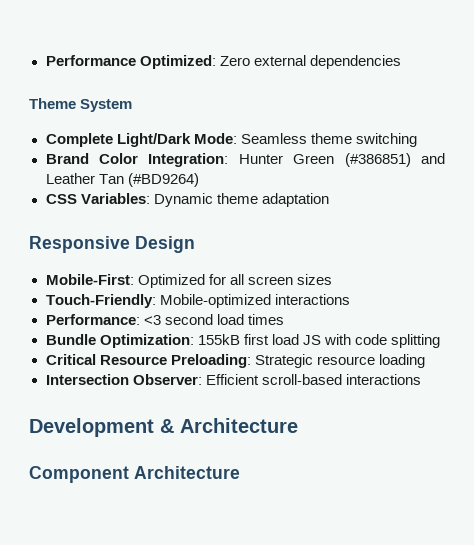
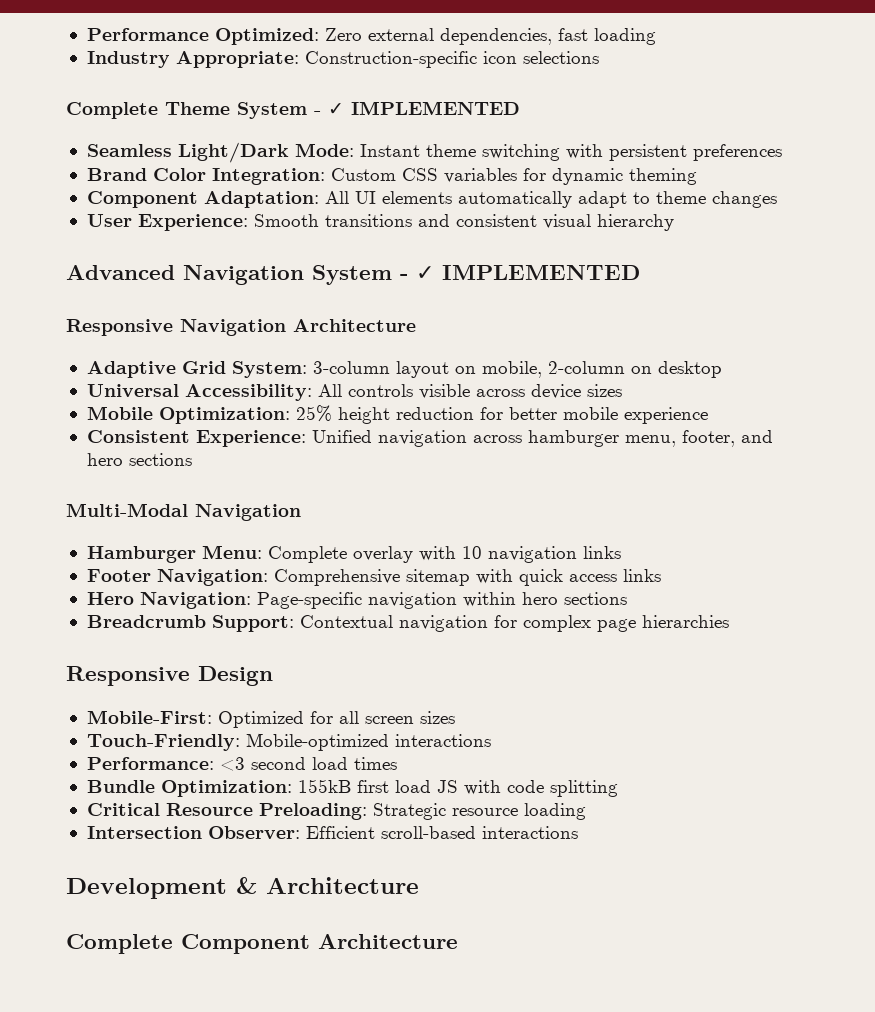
[309,55,401,69] [29,98,133,112] [45,133,113,147] dependencies // Theme System // Complete -> [439,28,656,45] [86,51,599,68] [66,101,520,119] [86,144,172,157] dependencies, fast loading // Industry Appropriate: Construction-specific icon selections // Complete Theme System - ✓ IMPLEMENTED // Seamless
[240,133,307,144] Seamless -> [359,144,420,157] Instant
(417, 140) none -> [565,144,782,161] with persistent preferences
[238,153,445,167] [45,173,199,187] [45,193,329,207] Hunter Green (#386851) and Leather Tan (#BD9264) // CSS Variables: Dynamic theme adaptation -> [330,168,697,185] [86,191,777,208] [86,214,674,231] [66,265,640,285] [66,319,416,336] [86,361,722,378] [86,384,622,401] [86,405,708,424] [86,430,773,447] [86,453,192,466] [66,503,301,521] [86,545,621,563] [86,569,661,586] [86,592,627,609] [86,615,729,632] Custom CSS variables for dynamic theming // Component Adaptation: All UI elements automatically adapt to theme changes // User Experience: Smooth transitions and consistent visual hierarchy // Advanced Navigation System - ✓ IMPLEMENTED // Responsive Navigation Architecture // Adaptive Grid System: 3-column layout on mobile, 2-column on desktop // Universal Accessibility: All controls visible across device sizes // Mobile Optimization: 25% height reduction for better mobile experience // Consistent Experience: Unified navigation across hamburger menu, footer, and hero sections // Multi-Modal Navigation // Hamburger Menu: Complete overlay with 10 navigation links // Footer Navigation: Comprehensive sitemap with quick access links // Hero Navigation: Page-specific navigation within hero sections // Breadcrumb Support: Contextual navigation for complex page hierarchies
(298, 425) none -> [66,934,173,954] Complete

